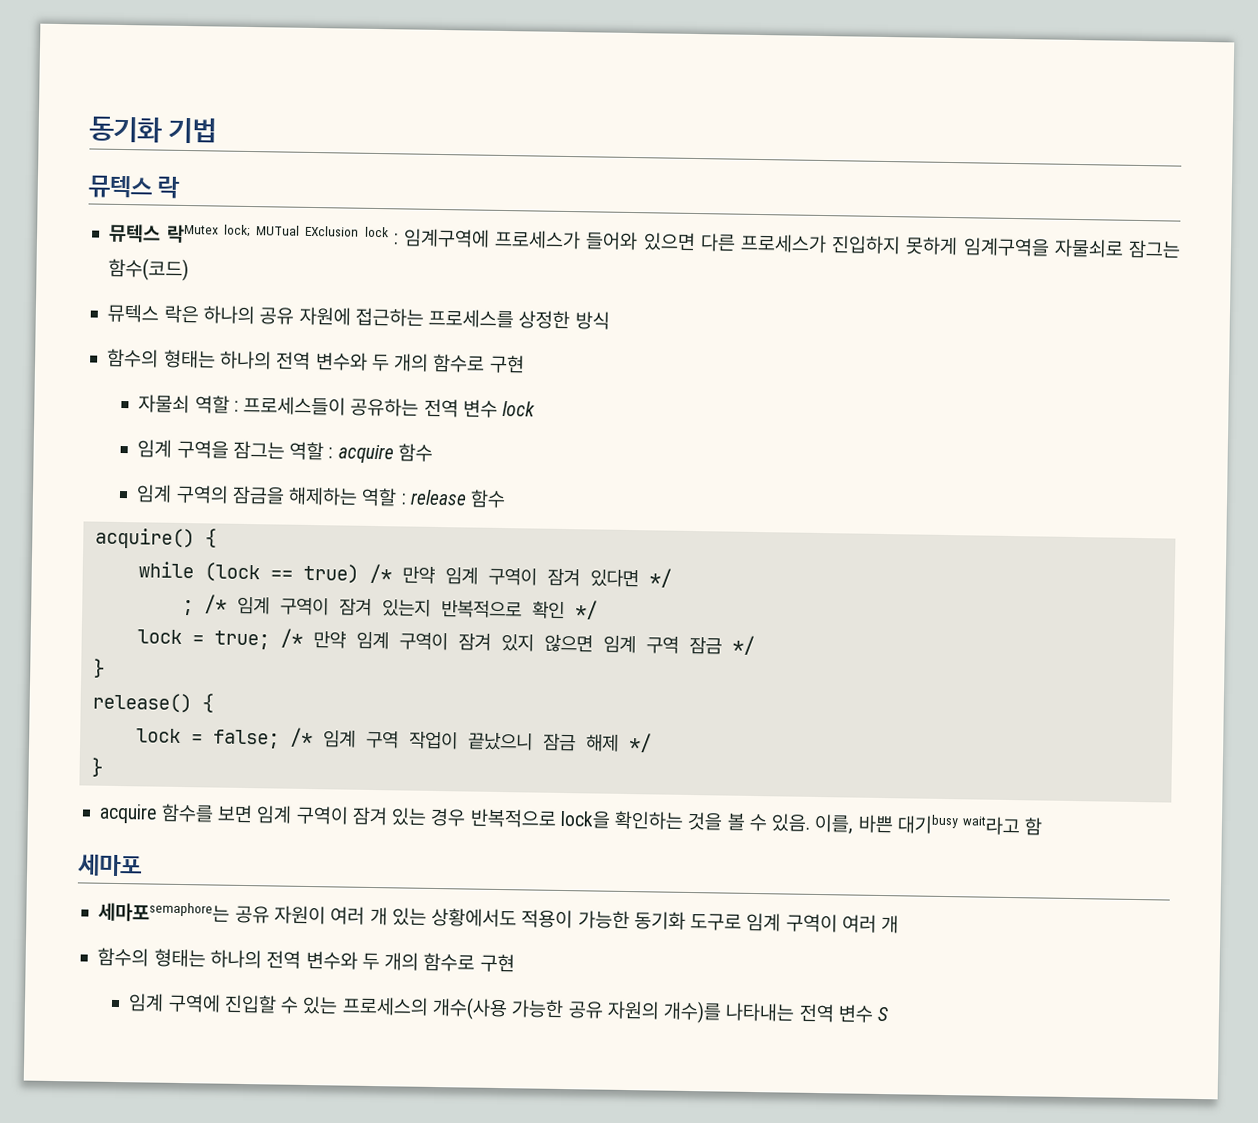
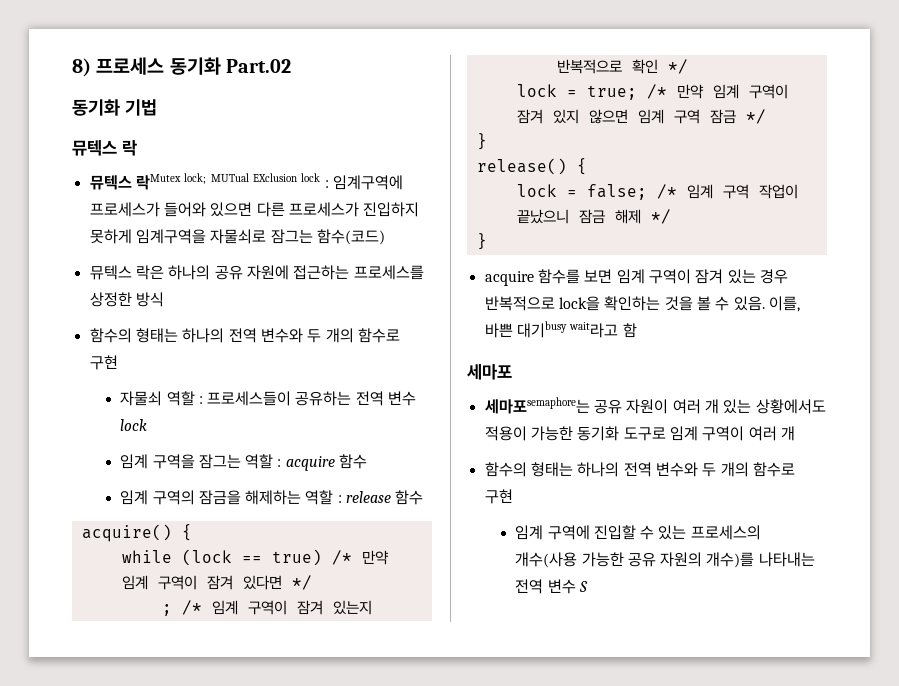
(89, 129) none -> [72,57,291,77] 8) 프로세스 동기화 Part.02 //

